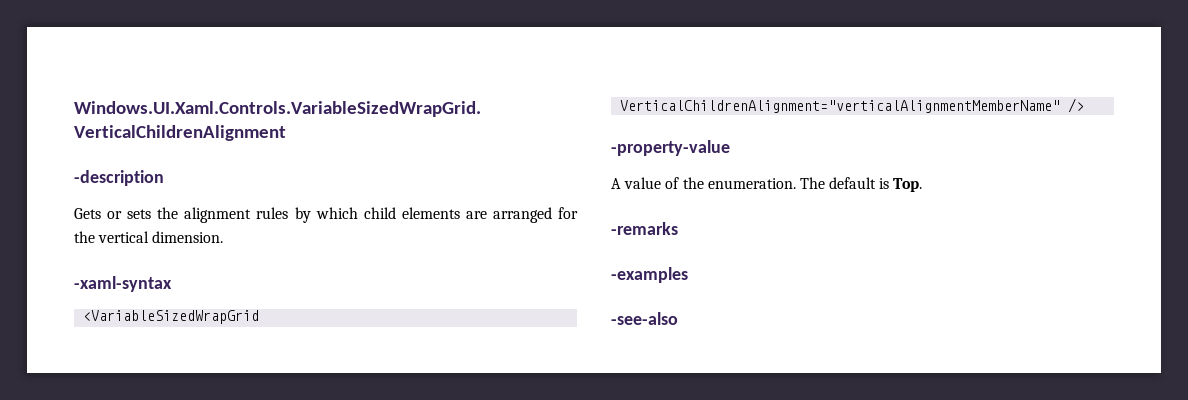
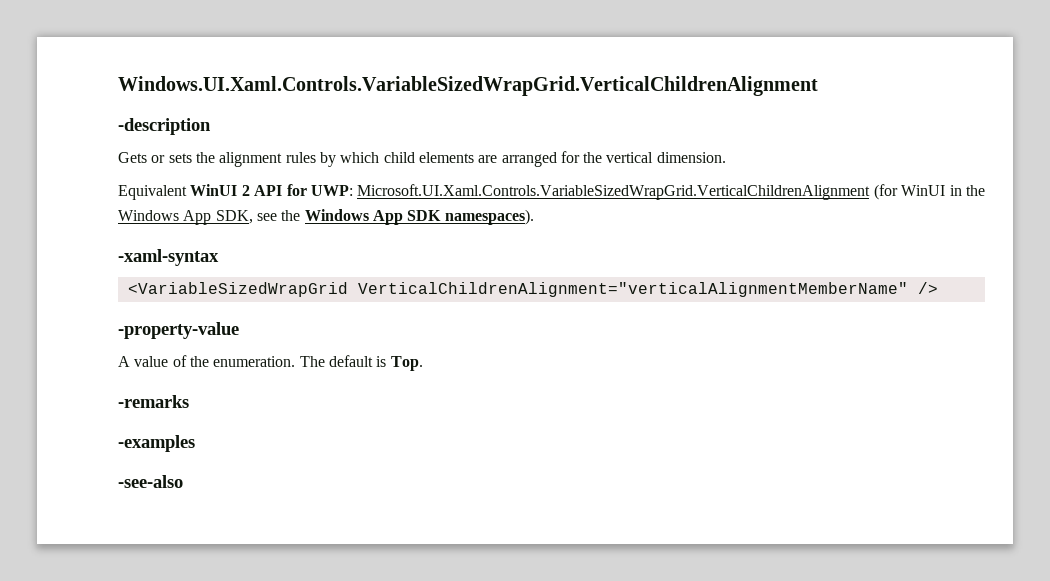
(224, 237) none -> [118,184,985,200] [118,209,534,225] // Equivalent WinUI 2 API for UWP: Microsoft.UI.Xaml.Controls.VariableSizedWrapGrid.VerticalChildrenAlignment (for WinUI in the Windows App SDK, see the Windows App SDK namespaces).

